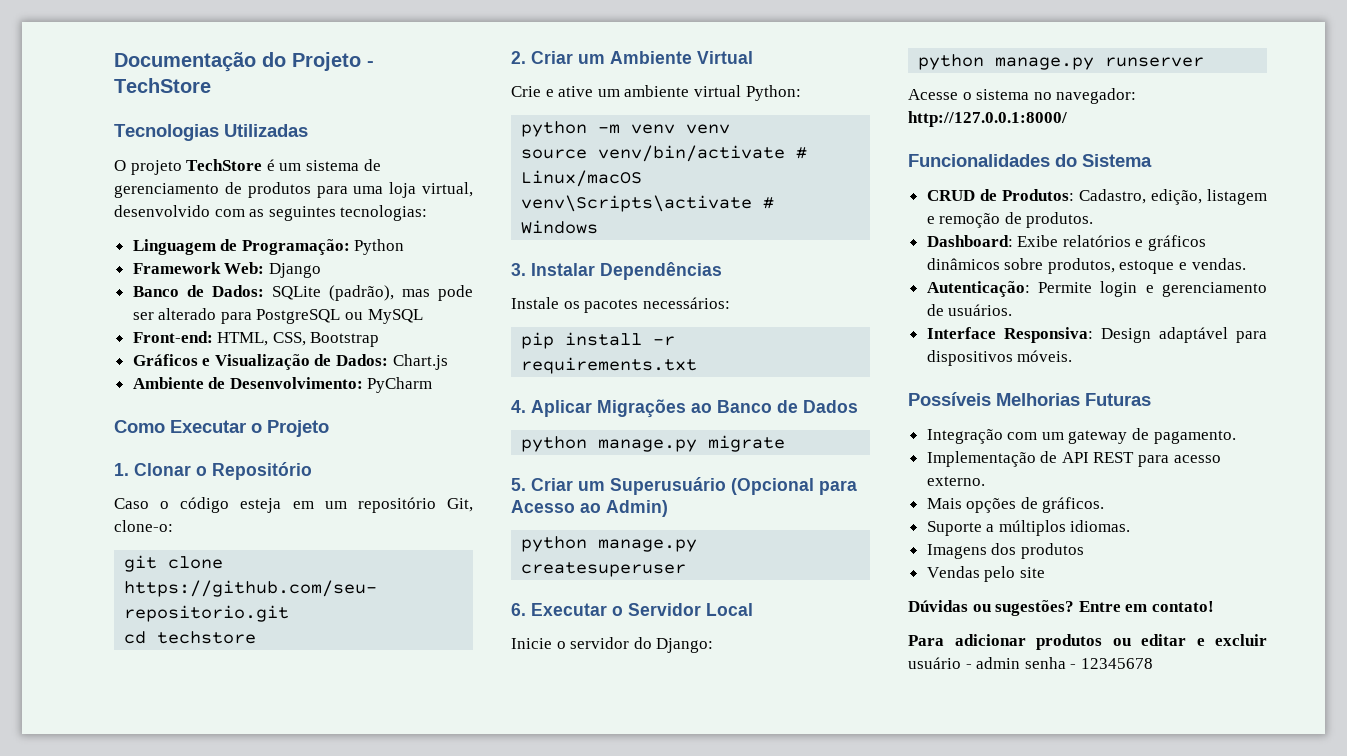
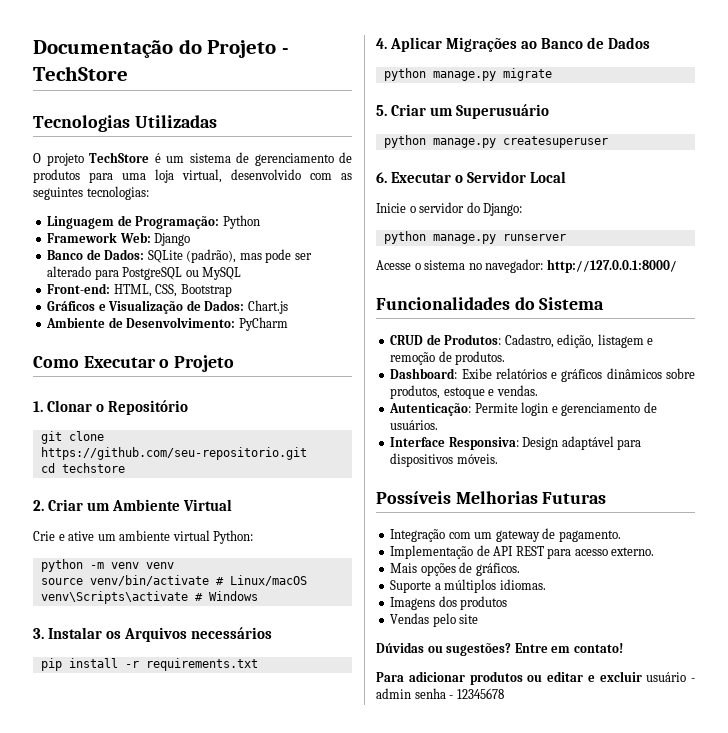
[114,497,473,513] [114,520,173,532] // Caso o código esteja em um repositório Git, clone-o: -> (189, 407) none
[600,262,722,280] [511,297,730,313] Dependências // Instale os pacotes necessários: -> [106,627,273,642] os Arquivos necessários
[731,478,857,495] [511,500,668,517] (Opcional para Acesso ao Admin) -> (550, 111) none

